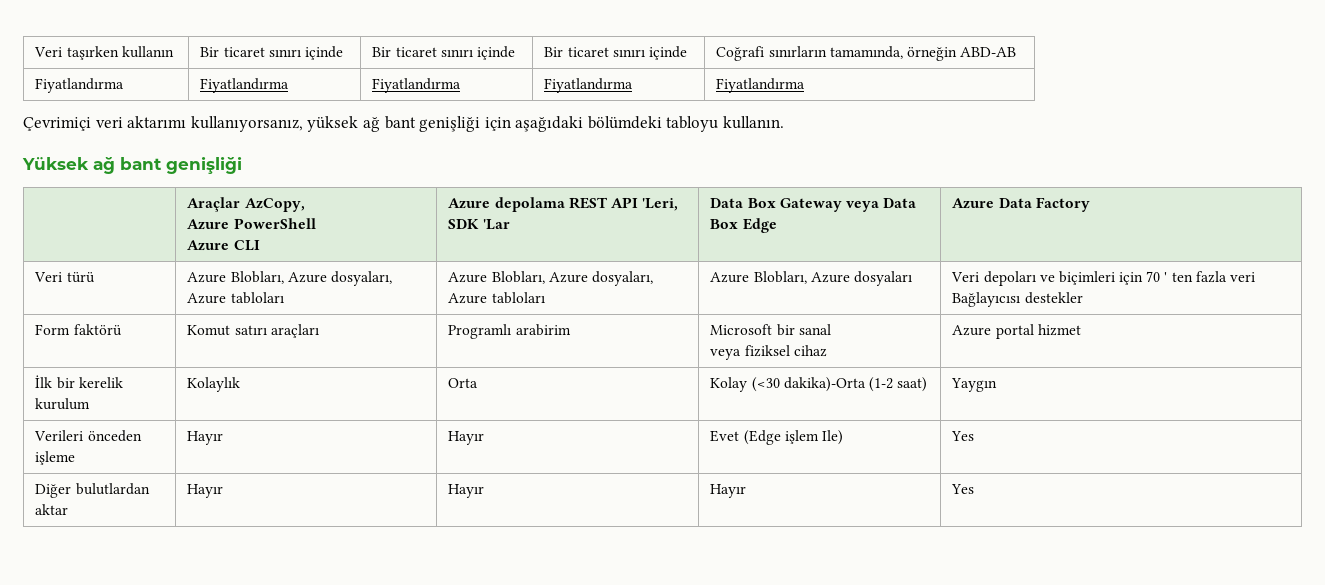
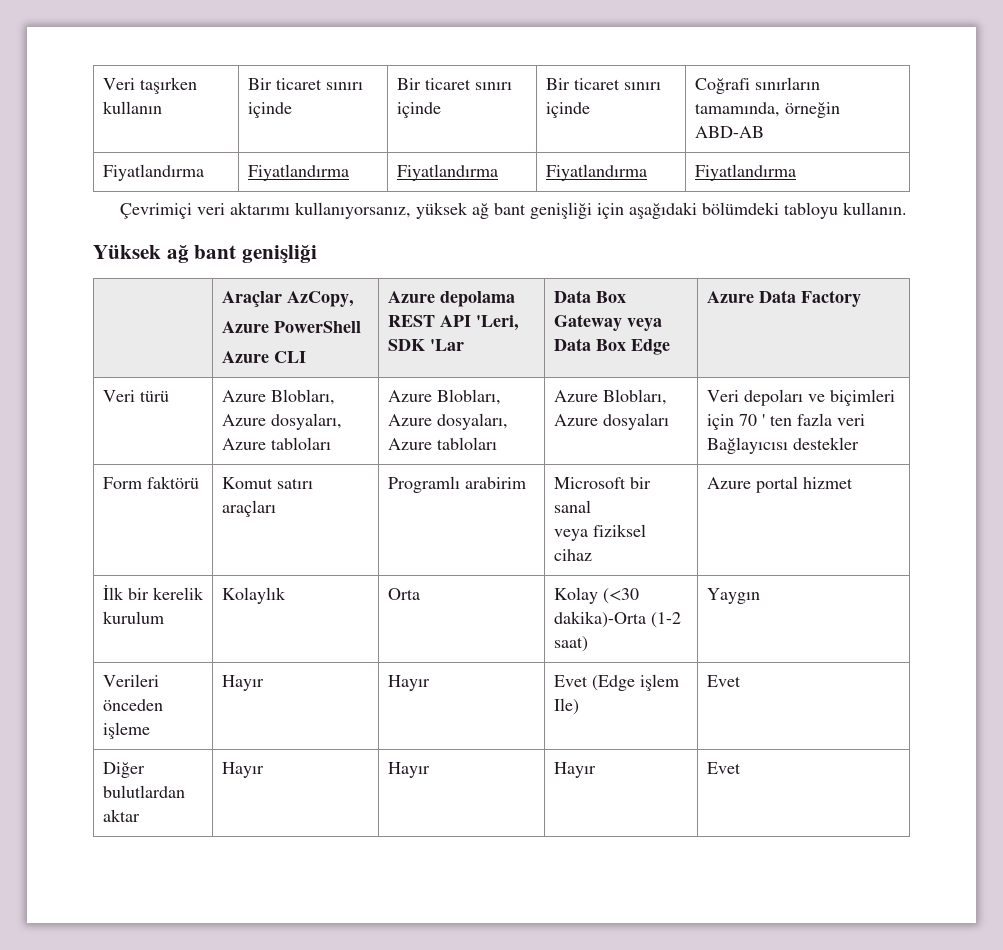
[951,431,975,441] Yes -> [706,675,741,687] Evet
[951,484,975,494] Yes -> [706,762,741,774] Evet

